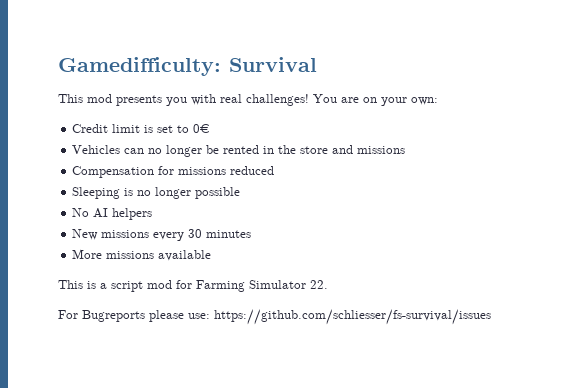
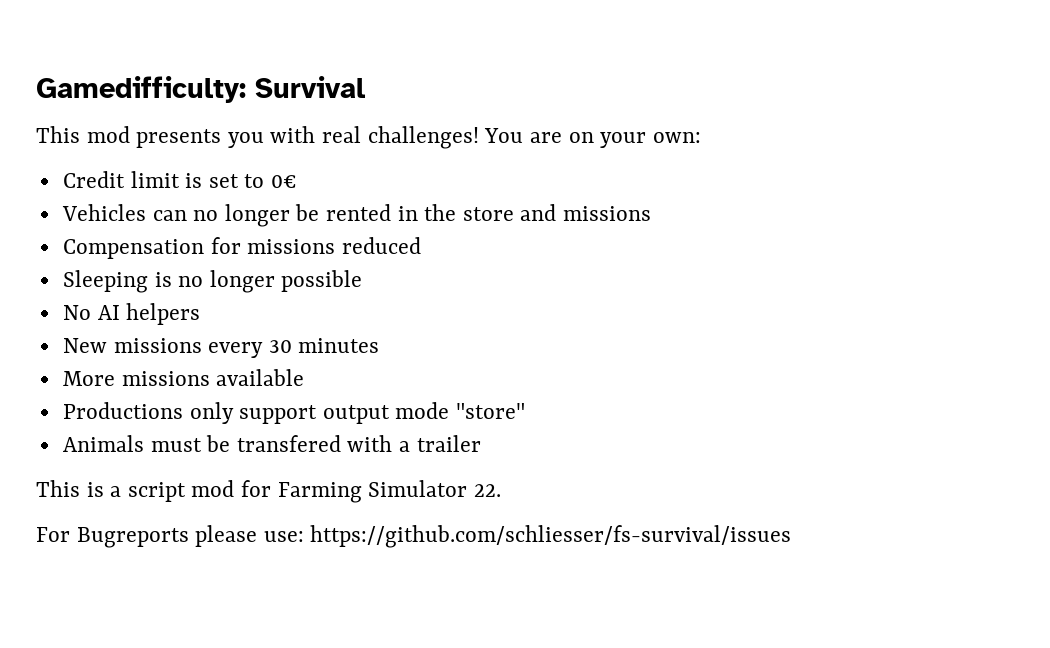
(212, 255) none -> [62,402,526,424] [62,435,481,452] // Productions only support output mode "store" // Animals must be transfered with a trailer

